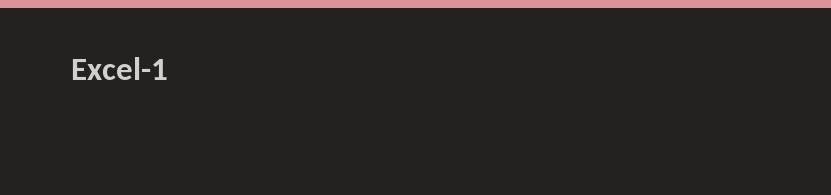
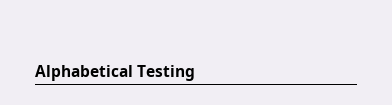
[71,57,168,80] Excel-1 -> [35,65,196,81] Alphabetical Testing

